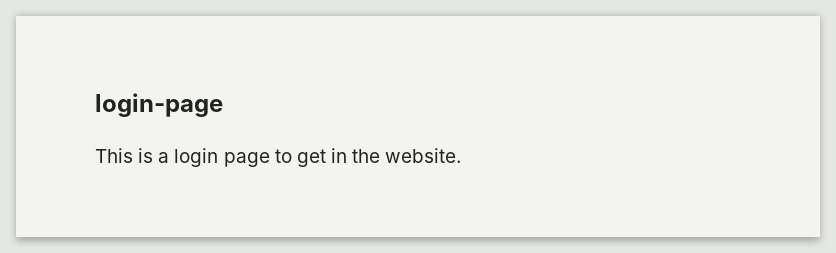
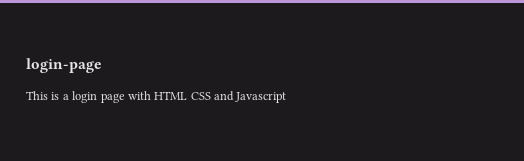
[274,148,462,167] to get in the website. -> [127,91,287,103] with HTML CSS and Javascript

